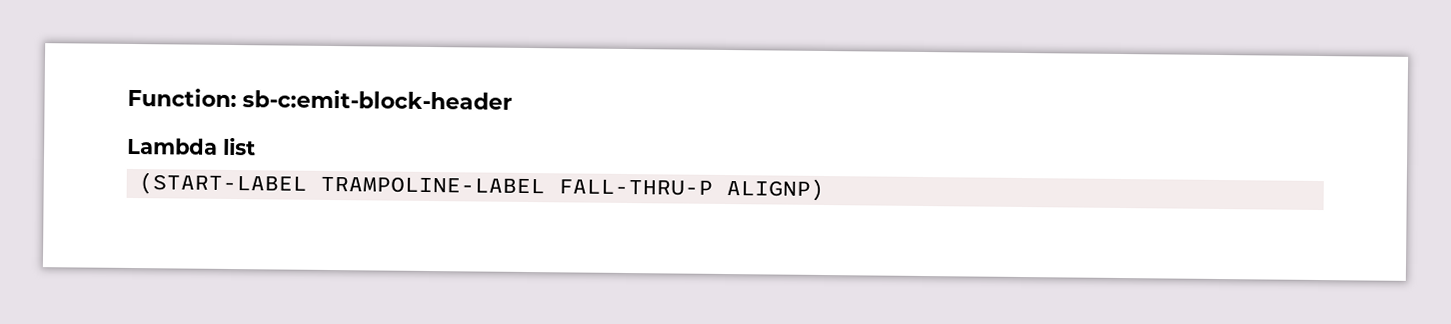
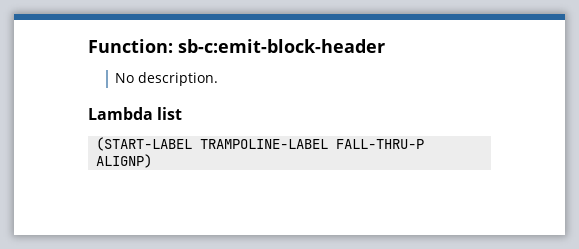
(512, 99) none -> [115,72,219,86] // No description.

